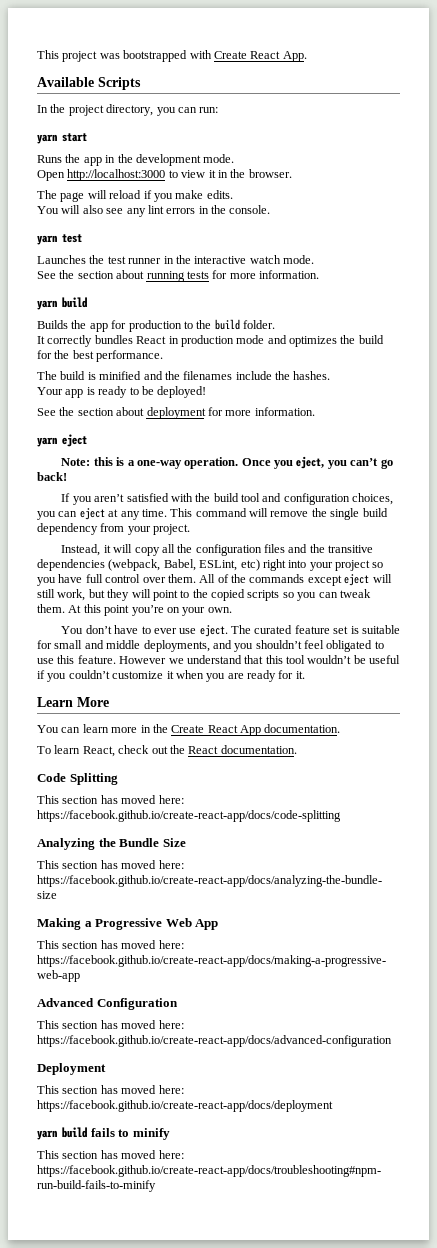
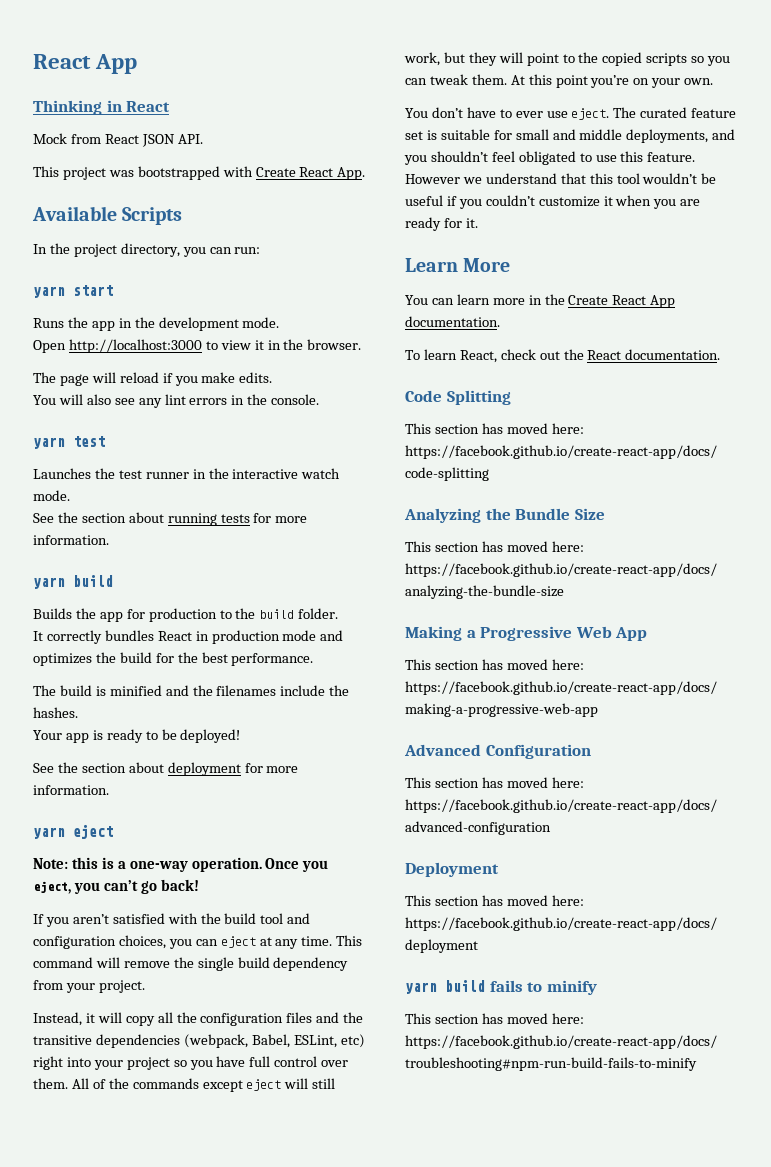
(37, 54) none -> [33,54,138,74] [33,100,171,115] [33,133,203,147] React App // Thinking in React // Mock from React JSON API. //

